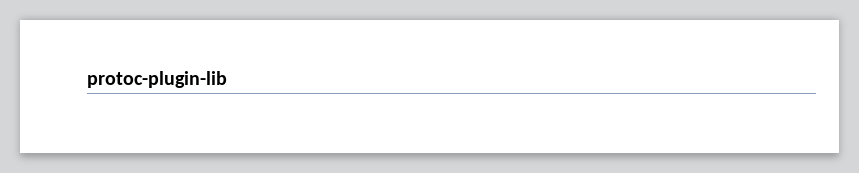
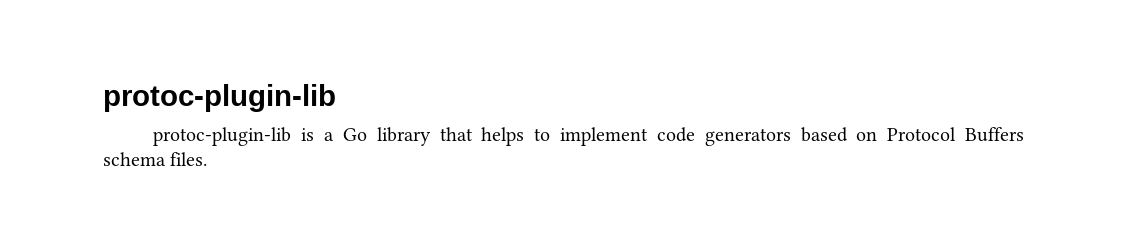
[87,71,227,88] protoc-plugin-lib -> [103,84,336,112] [153,127,1024,146] [103,152,208,166] protoc-plugin-lib // protoc-plugin-lib is a Go library that helps to implement code generators based on Protocol Buffers schema files.

